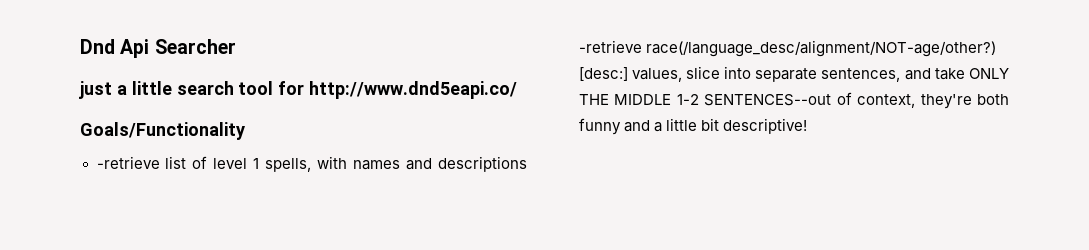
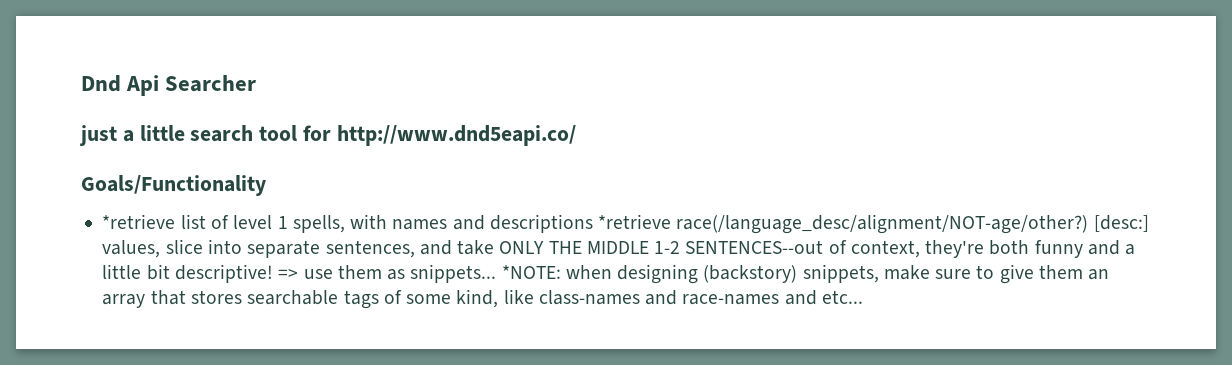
[96,156,160,169] -retrieve -> [102,214,176,229] *retrieve
[578,40,642,53] -retrieve -> [598,214,672,229] *retrieve
(807, 126) none -> [278,264,1110,284] [102,289,863,309] => use them as snippets... *NOTE: when designing (backstory) snippets, make sure to give them an array that stores searchable tags of some kind, like class-names and race-names and etc...

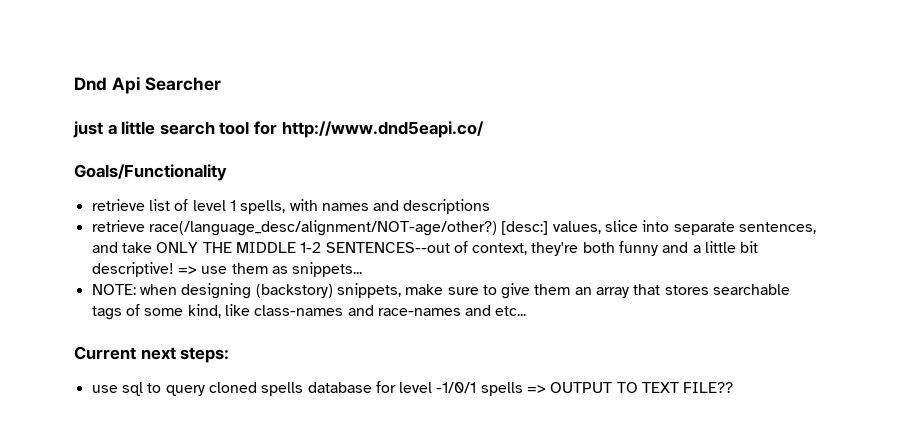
[102,214,176,229] *retrieve -> [91,199,145,211] retrieve
[598,214,672,229] *retrieve -> [91,220,145,232] // retrieve
[501,265,561,279] *NOTE: -> [91,284,136,295] // NOTE:
(863, 297) none -> [74,346,230,363] [91,381,734,396] // Current next steps: // use sql to query cloned spells database for level -1/0/1 spells => OUTPUT TO TEXT FILE??

